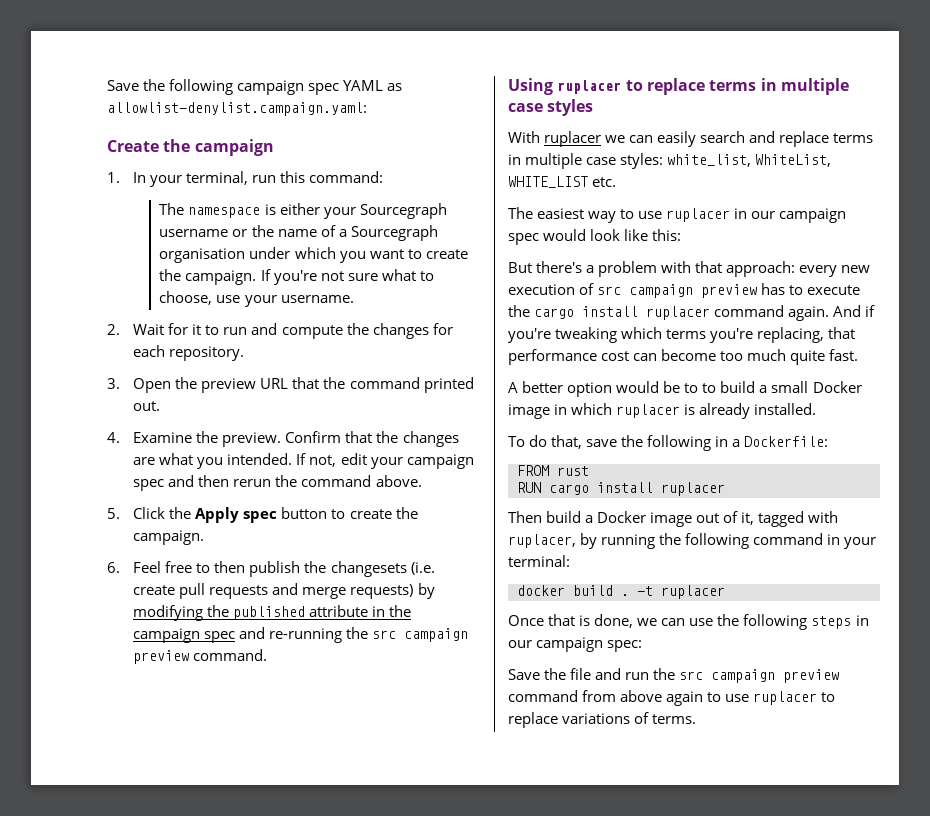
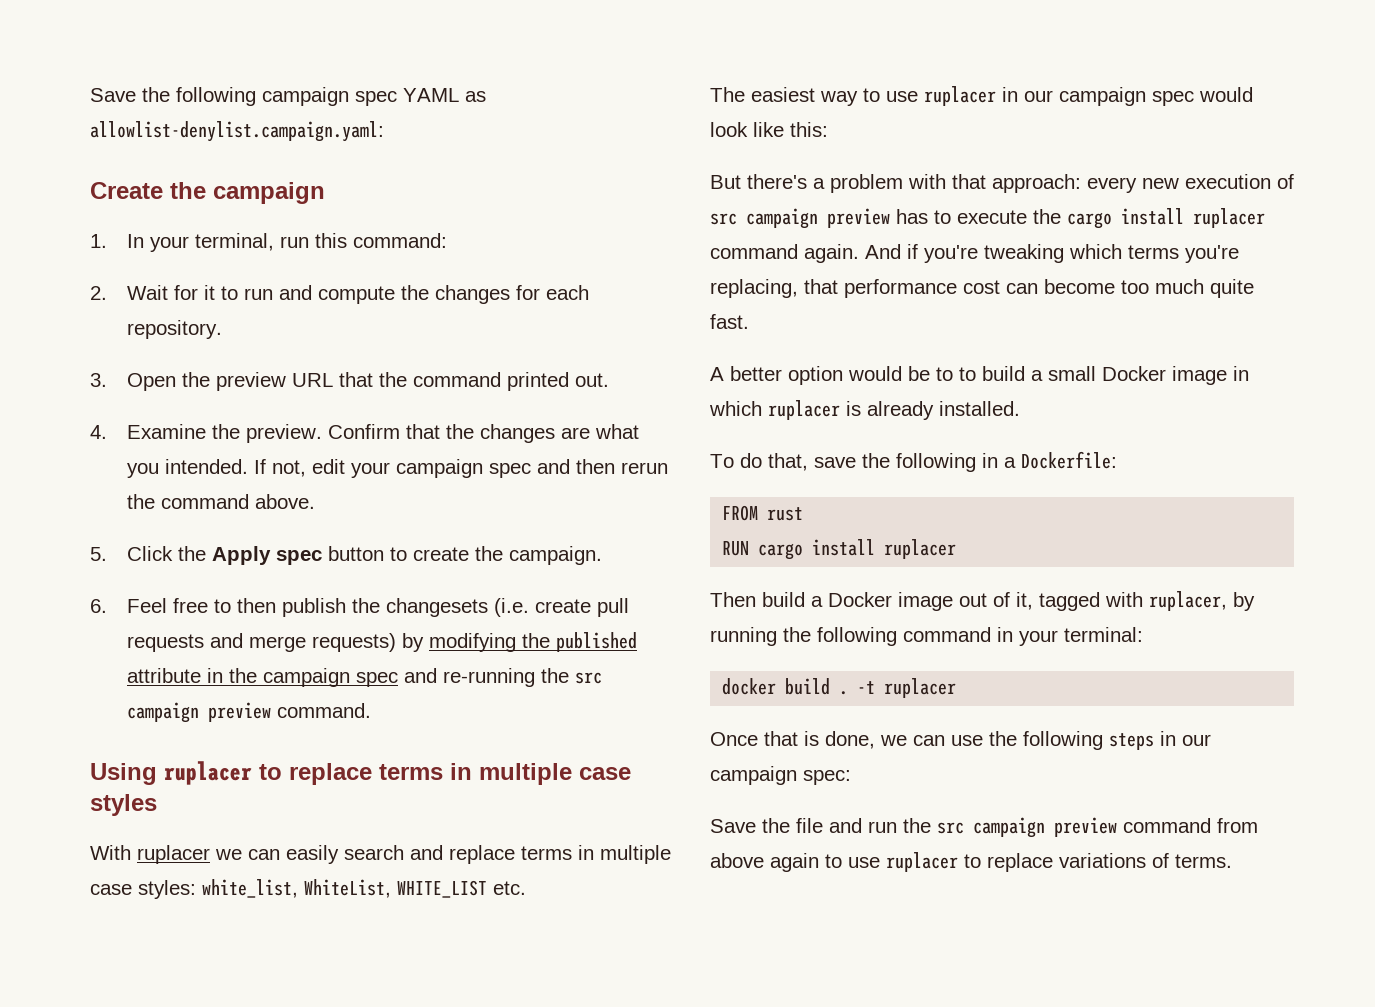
[159,203,447,219] [159,225,438,241] [159,247,468,263] [159,269,434,285] [159,291,354,307] // The namespace is either your Sourcegraph username or the name of a Sourcegraph organisation under which you want to create the campaign. If you're not sure what to choose, use your username. -> (447, 240) none

